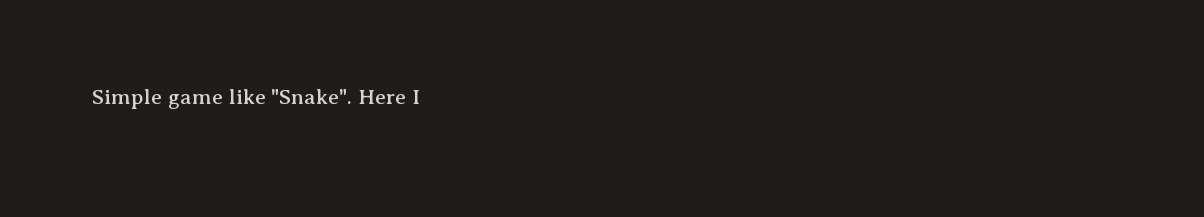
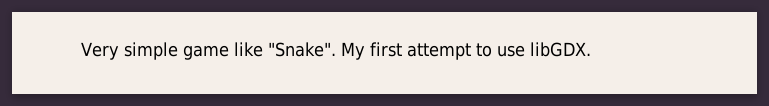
[92,89,162,109] Simple -> [81,42,178,60] Very simple
[358,90,421,104] Here I -> [340,42,591,60] My first attempt to use libGDX.

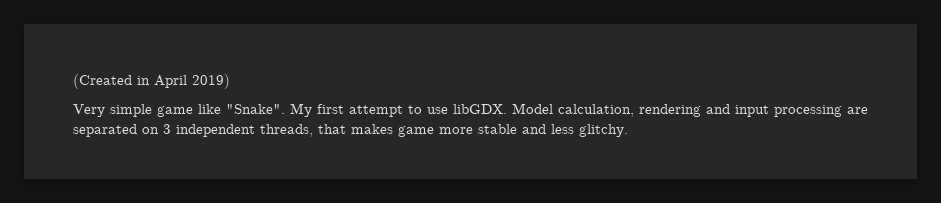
(81, 51) none -> [73,74,230,89] (Created in April 2019) //
(591, 49) none -> [512,103,868,117] [73,124,628,137] Model calculation, rendering and input processing are separated on 3 independent threads, that makes game more stable and less glitchy.

